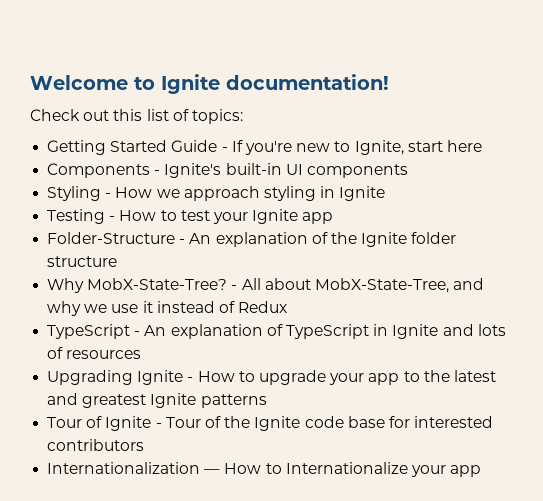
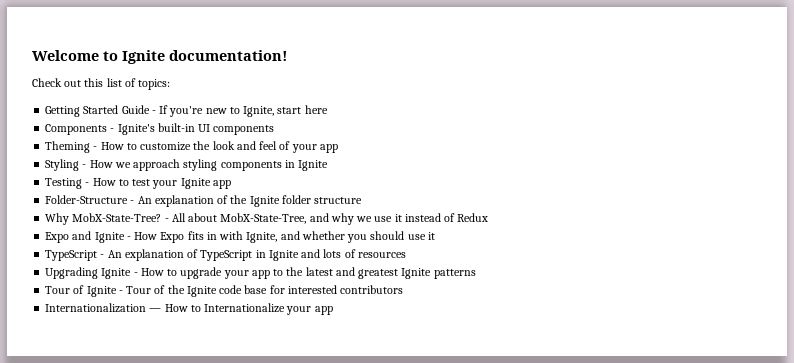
(408, 171) none -> [45,141,338,153] // Theming - How to customize the look and feel of your app
(316, 193) none -> [220,161,282,171] components
(288, 307) none -> [45,231,435,243] // Expo and Ignite - How Expo fits in with Ignite, and whether you should use it

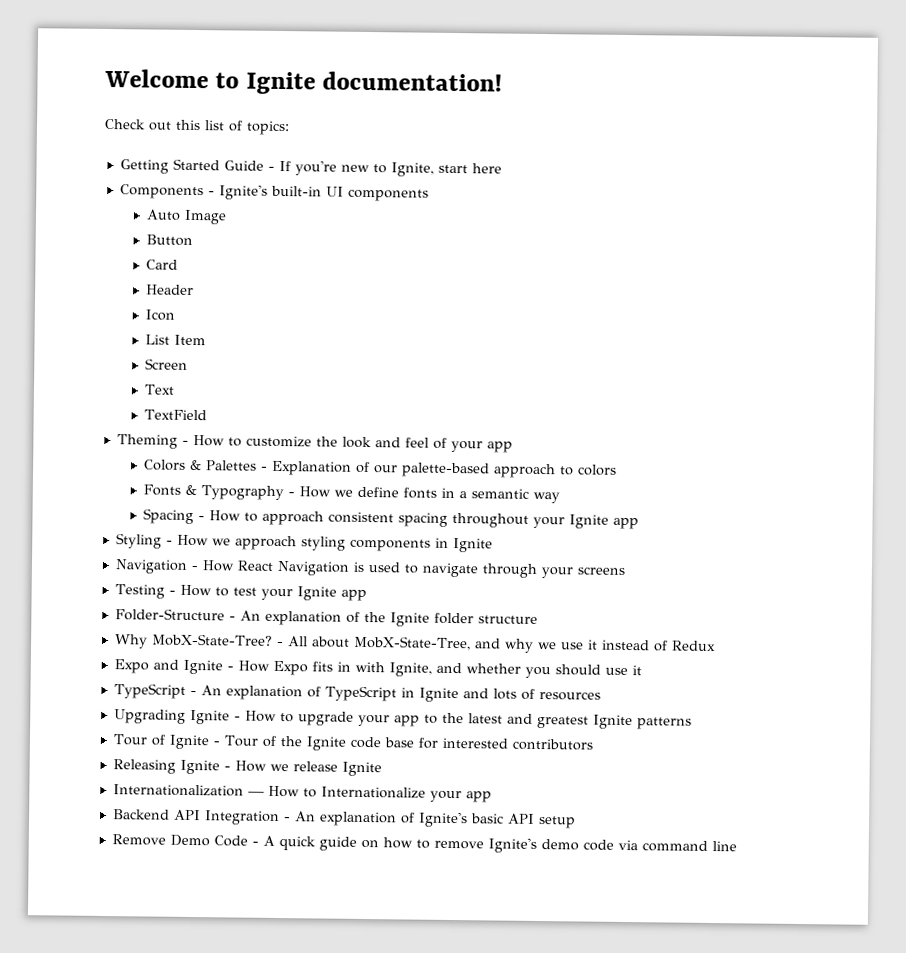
(275, 130) none -> [146,209,228,225] [146,234,194,246] [146,259,179,270] [146,284,195,296] [145,309,176,321] [145,334,207,346] [145,358,189,370] [144,384,176,395] [144,409,208,421] // Auto Image // Button // Card // Header // Icon // List Item // Screen // Text // TextField
(338, 148) none -> [144,459,618,479] [143,484,561,504] [143,508,640,530] // Colors & Palettes - Explanation of our palette-based approach to colors // Fonts & Typography - How we define fonts in a semantic way // Spacing - How to approach consistent spacing throughout your Ignite app
(329, 165) none -> [114,559,625,579] // Navigation - How React Navigation is used to navigate through your screens
(404, 289) none -> [112,759,382,777] // Releasing Ignite - How we release Ignite
(333, 310) none -> [112,809,576,829] [111,834,737,853] // Backend API Integration - An explanation of Ignite's basic API setup // Remove Demo Code - A quick guide on how to remove Ignite's demo code via command line

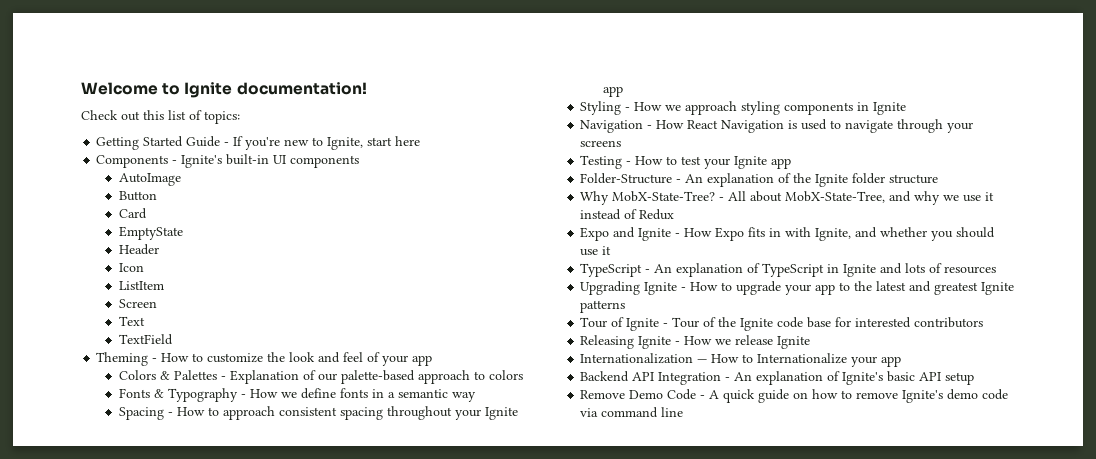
[146,209,228,225] Auto Image -> [118,173,181,186] AutoImage
(179, 264) none -> [118,226,183,240] // EmptyState
[145,334,207,346] List Item -> [118,281,164,290] ListItem

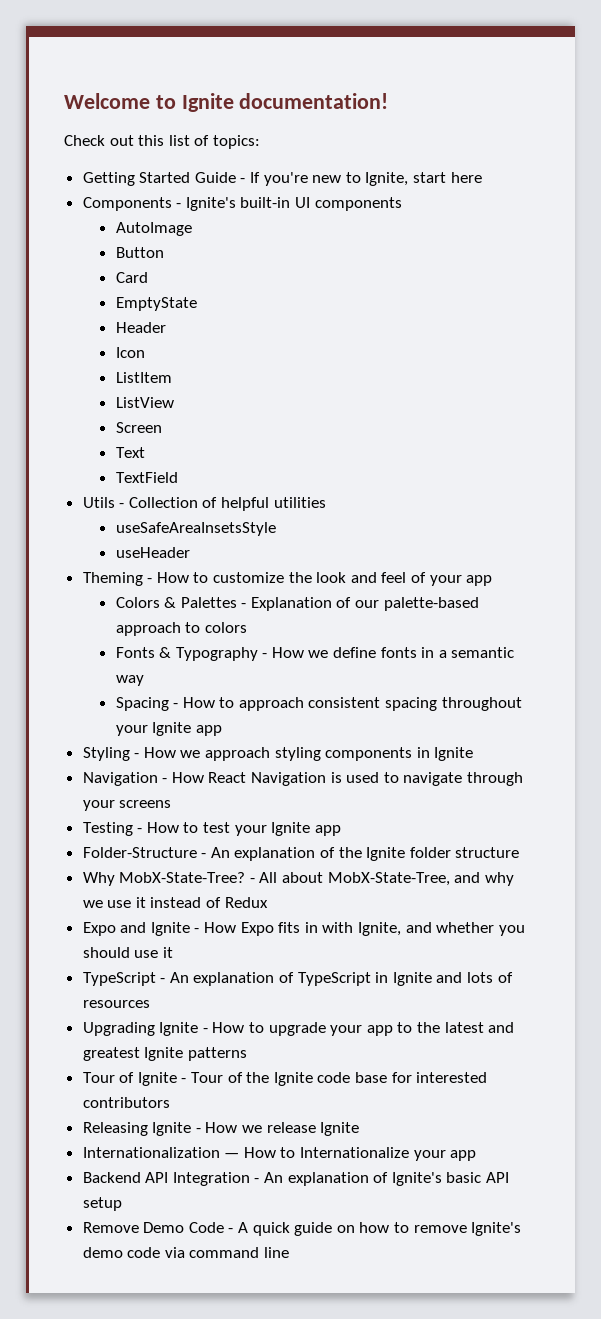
(164, 285) none -> [115,397,174,408] // ListView
(173, 339) none -> [82,497,326,511] [115,522,276,536] [115,547,190,558] // Utils - Collection of helpful utilities // useSafeAreaInsetsStyle // useHeader

